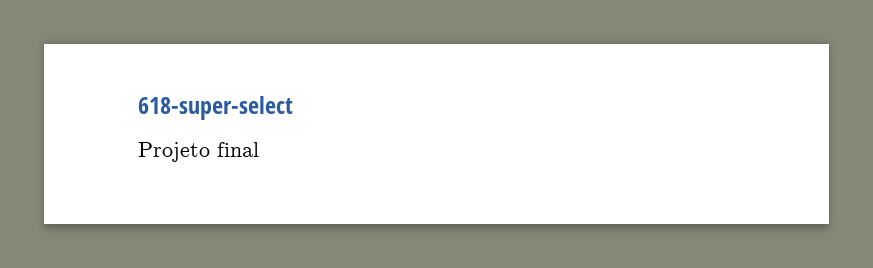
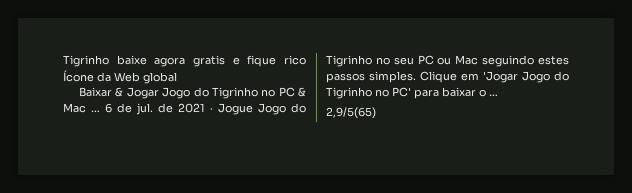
[138,96,293,120] [138,142,259,162] 618-super-select // Projeto final -> [63,55,306,67] [63,70,177,84] [79,87,306,99] [63,103,306,115] [326,55,569,67] [326,71,569,83] [326,87,498,99] [326,107,376,119] Tigrinho baixe agora gratis e fique rico Ícone da Web global // Baixar & Jogar Jogo do Tigrinho no PC & Mac … 6 de jul. de 2021 · Jogue Jogo do Tigrinho no seu PC ou Mac seguindo estes passos simples. Clique em 'Jogar Jogo do Tigrinho no PC' para baixar o … // 2,9/5(65)

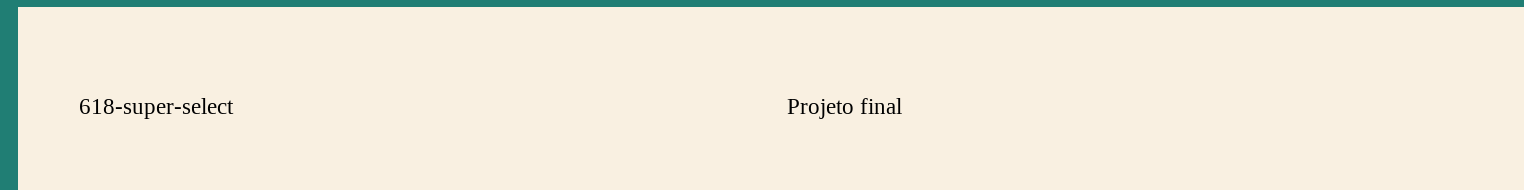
[63,55,306,67] [63,70,177,84] [79,87,306,99] [63,103,306,115] [326,55,569,67] [326,71,569,83] [326,87,498,99] [326,107,376,119] Tigrinho baixe agora gratis e fique rico Ícone da Web global // Baixar & Jogar Jogo do Tigrinho no PC & Mac … 6 de jul. de 2021 · Jogue Jogo do Tigrinho no seu PC ou Mac seguindo estes passos simples. Clique em 'Jogar Jogo do Tigrinho no PC' para baixar o … // 2,9/5(65) -> [79,98,234,119] [787,98,903,119] 618-super-select // Projeto final

